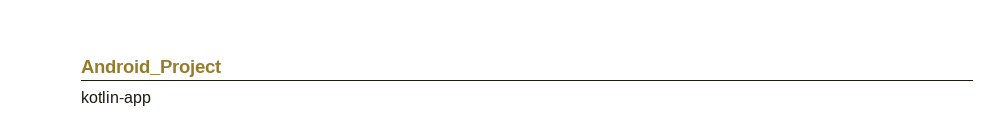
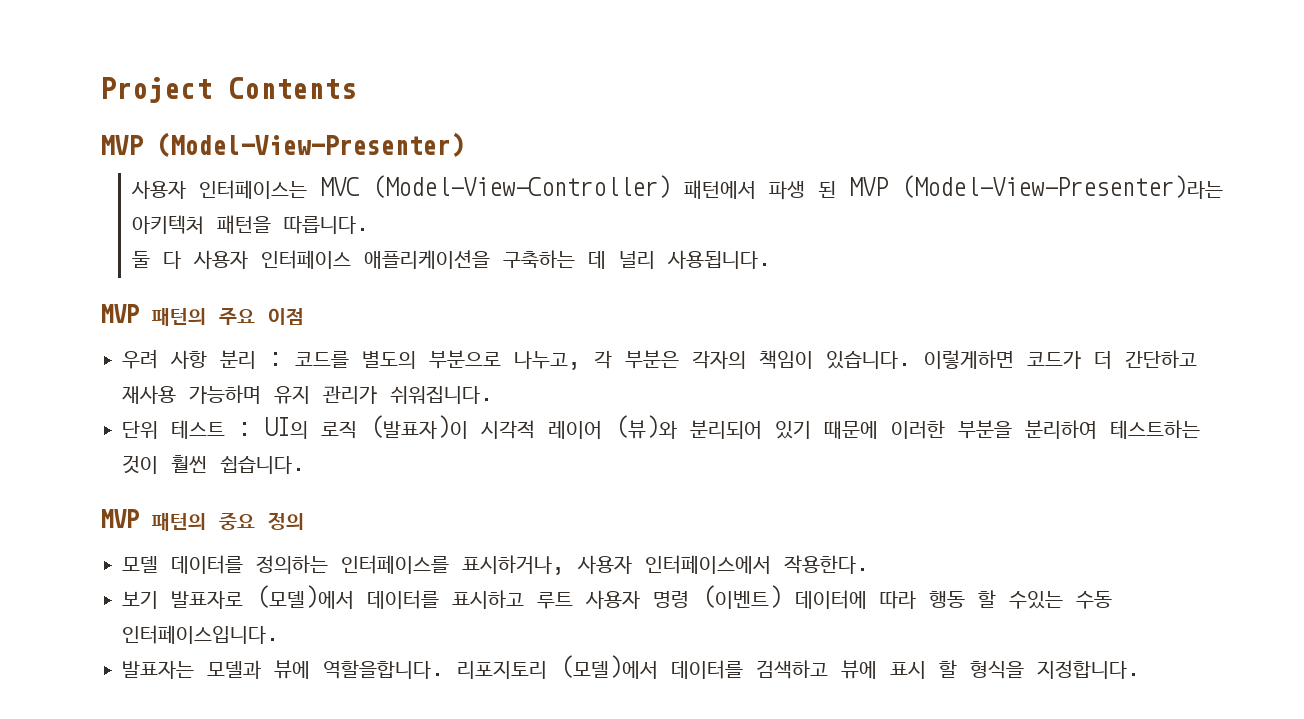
[81,60,221,77] [81,91,151,106] Android_Project // kotlin-app -> [100,77,356,103] [100,132,464,157] [130,175,1223,200] [131,215,369,234] [131,250,771,269] [100,304,304,326] [122,349,1197,370] [122,385,493,404] [122,415,1200,439] [122,455,305,474] [100,509,304,531] [122,555,869,575] [122,585,1112,609] [122,625,279,644] [122,655,1140,679] Project Contents // MVP (Model-View-Presenter) // 사용자 인터페이스는 MVC (Model-View-Controller) 패턴에서 파생 된 MVP (Model-View-Presenter)라는 아키텍처 패턴을 따릅니다. // 둘 다 사용자 인터페이스 애플리케이션을 구축하는 데 널리 사용됩니다. // MVP 패턴의 주요 이점 // 우려 사항 분리 : 코드를 별도의 부분으로 나누고, 각 부분은 각자의 책임이 있습니다. 이렇게하면 코드가 더 간단하고 재사용 가능하며 유지 관리가 쉬워집니다. // 단위 테스트 : UI의 로직 (발표자)이 시각적 레이어 (뷰)와 분리되어 있기 때문에 이러한 부분을 분리하여 테스트하는 것이 훨씬 쉽습니다. // MVP 패턴의 중요 정의 // 모델 데이터를 정의하는 인터페이스를 표시하거나, 사용자 인터페이스에서 작용한다. // 보기 발표자로 (모델)에서 데이터를 표시하고 루트 사용자 명령 (이벤트) 데이터에 따라 행동 할 수있는 수동 인터페이스입니다. // 발표자는 모델과 뷰에 역할을합니다. 리포지토리 (모델)에서 데이터를 검색하고 뷰에 표시 할 형식을 지정합니다.

